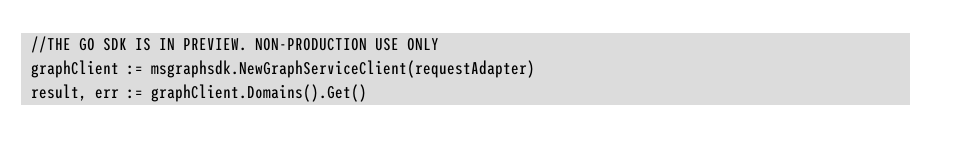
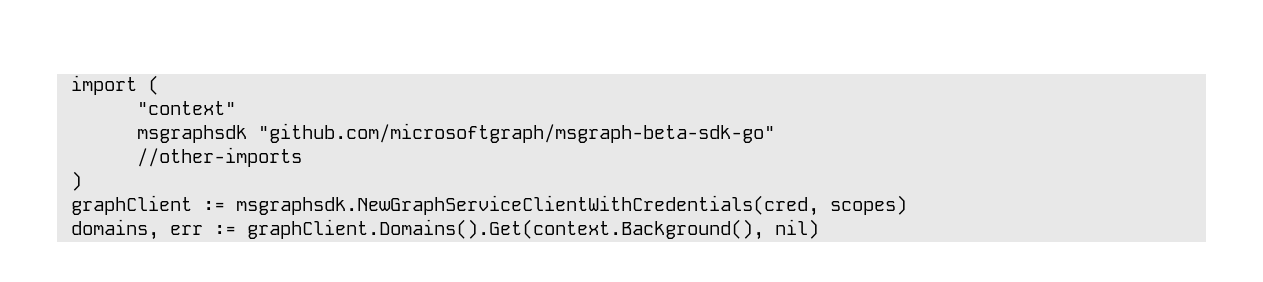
[31,36,440,53] [31,60,536,78] [31,84,368,102] //THE GO SDK IS IN PREVIEW. NON-PRODUCTION USE ONLY // graphClient := msgraphsdk.NewGraphServiceClient(requestAdapter) // result, err := graphClient.Domains().Get() -> [70,75,159,95] [136,101,236,115] [136,123,775,143] [136,147,302,167] [70,171,82,191] [70,195,907,216] [70,219,819,240] import ( // "context" // msgraphsdk "github.com/microsoftgraph/msgraph-beta-sdk-go" // //other-imports // ) // graphClient := msgraphsdk.NewGraphServiceClientWithCredentials(cred, scopes) // domains, err := graphClient.Domains().Get(context.Background(), nil)

